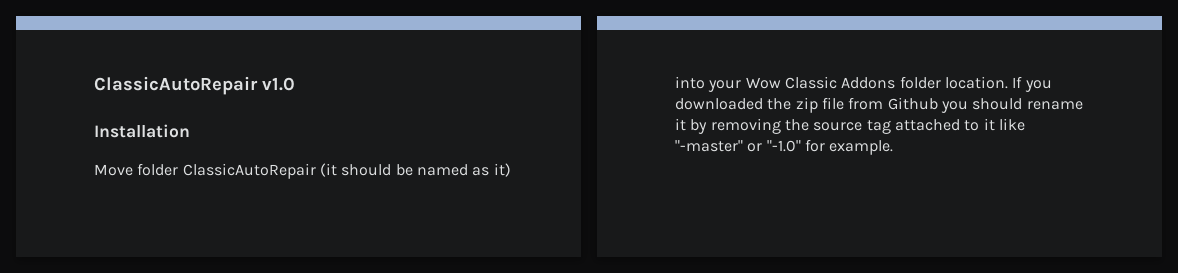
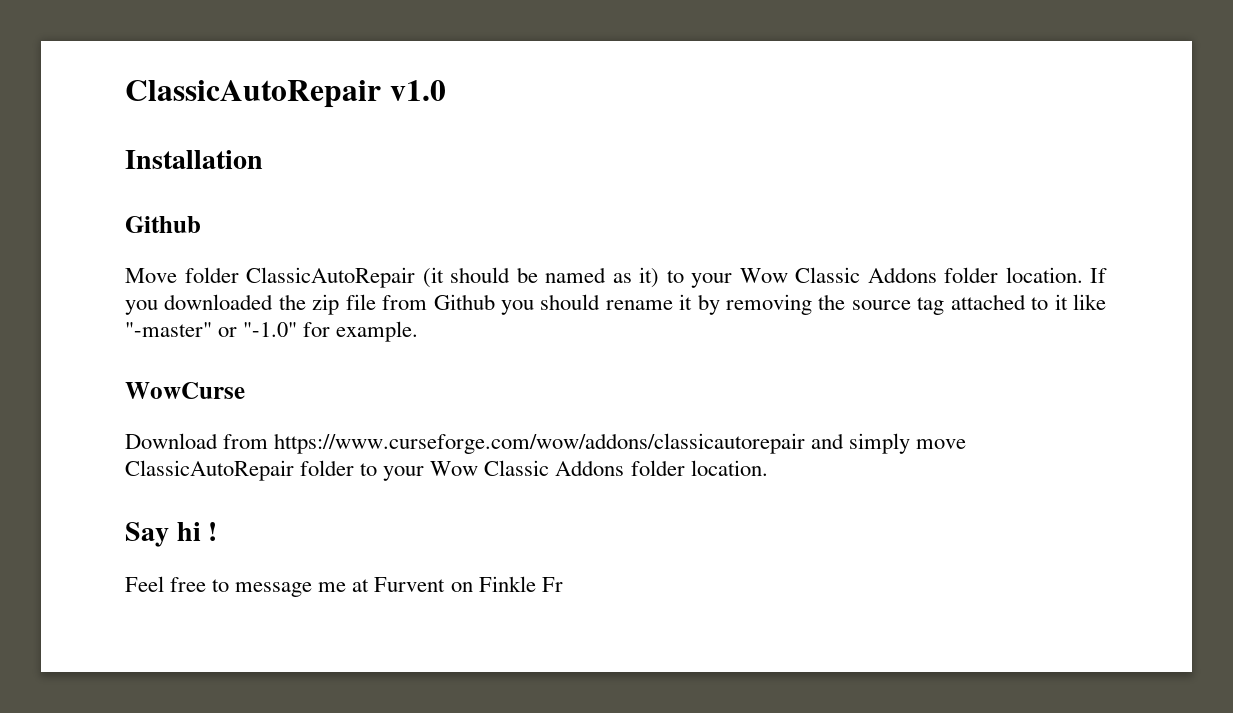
(190, 131) none -> [125,216,201,233] // Github
[675,76,705,89] into -> [666,270,684,283] to
(894, 147) none -> [125,382,245,399] [125,433,967,454] [125,460,768,481] [125,522,218,547] [125,576,563,597] // WowCurse // Download from https://www.curseforge.com/wow/addons/classicautorepair and simply move ClassicAutoRepair folder to your Wow Classic Addons folder location. // Say hi ! // Feel free to message me at Furvent on Finkle Fr

